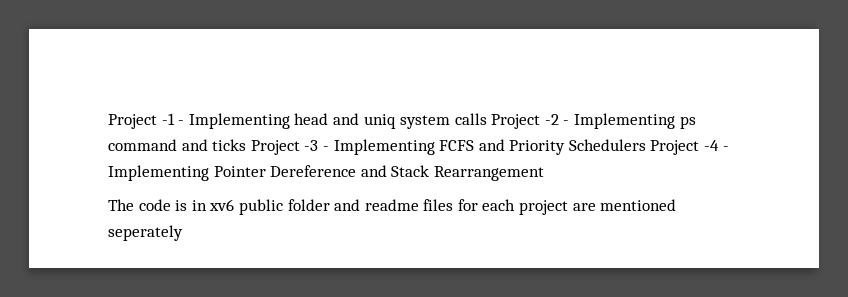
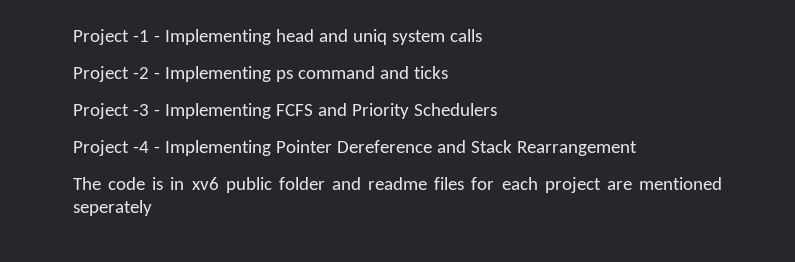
(487, 119) none -> (482, 35) //
(247, 145) none -> (448, 72) //
(646, 145) none -> (497, 109) //

